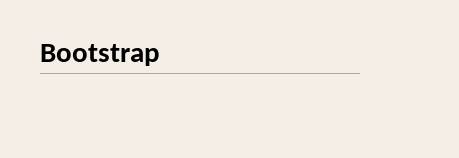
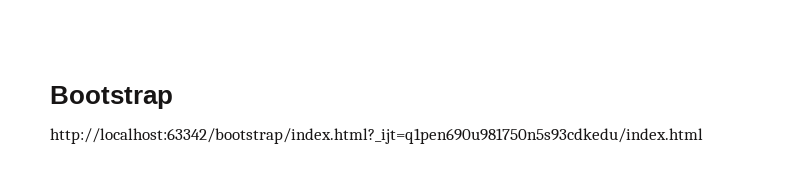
(160, 55) none -> [50,128,703,144] // http://localhost:63342/bootstrap/index.html?_ijt=q1pen690u981750n5s93cdkedu/index.html

